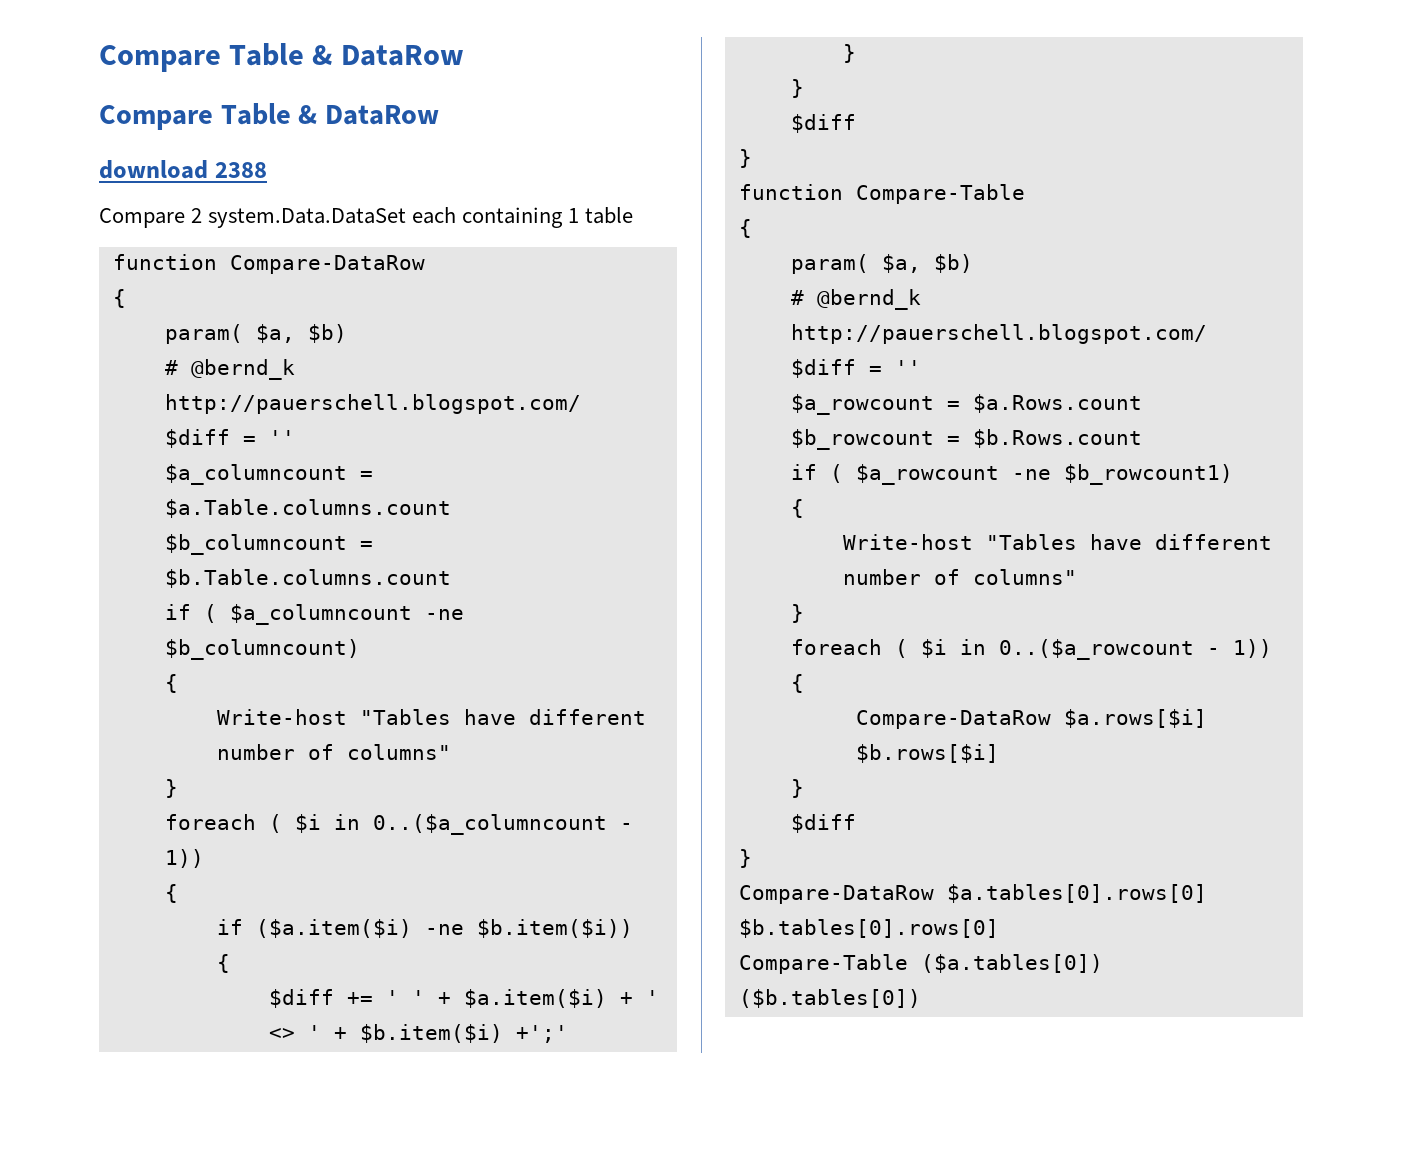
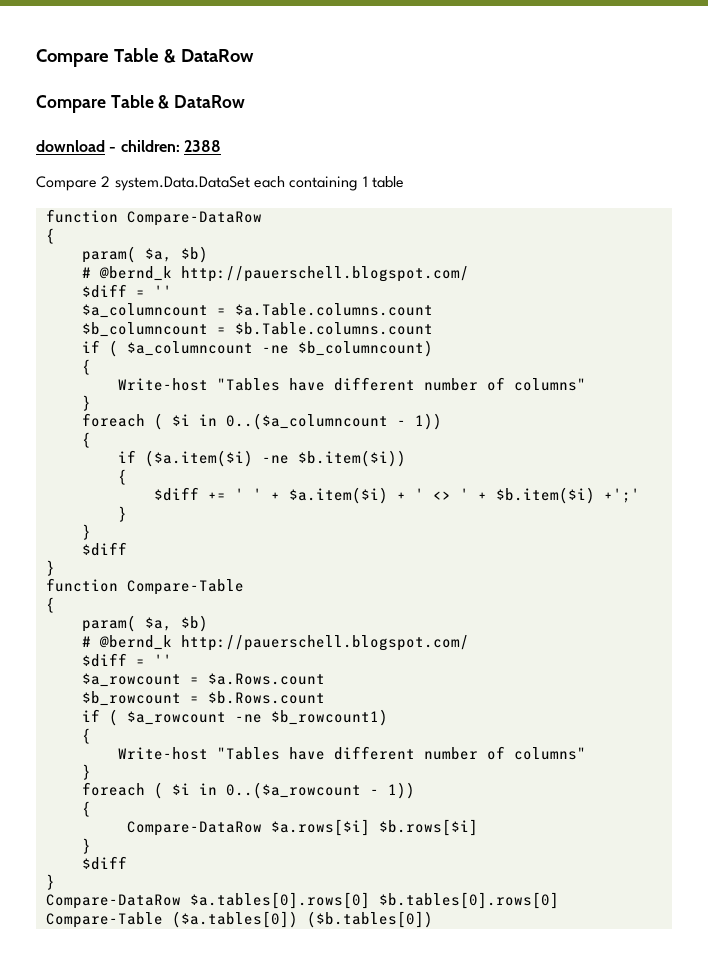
(208, 169) none -> [109,140,180,152] - children:

